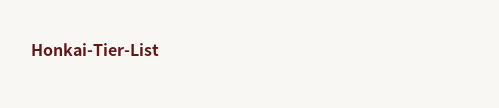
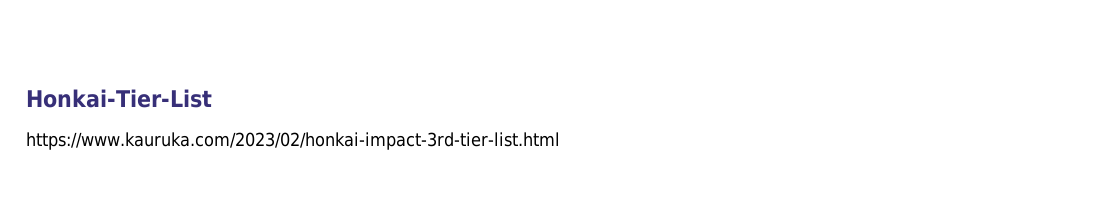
(159, 49) none -> [26,132,560,150] // https://www.kauruka.com/2023/02/honkai-impact-3rd-tier-list.html

